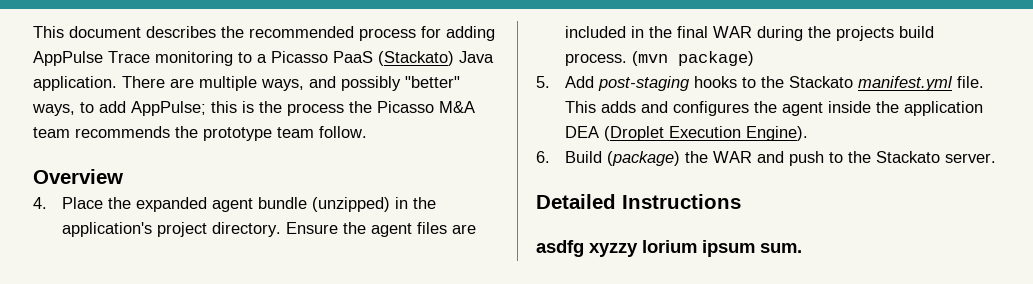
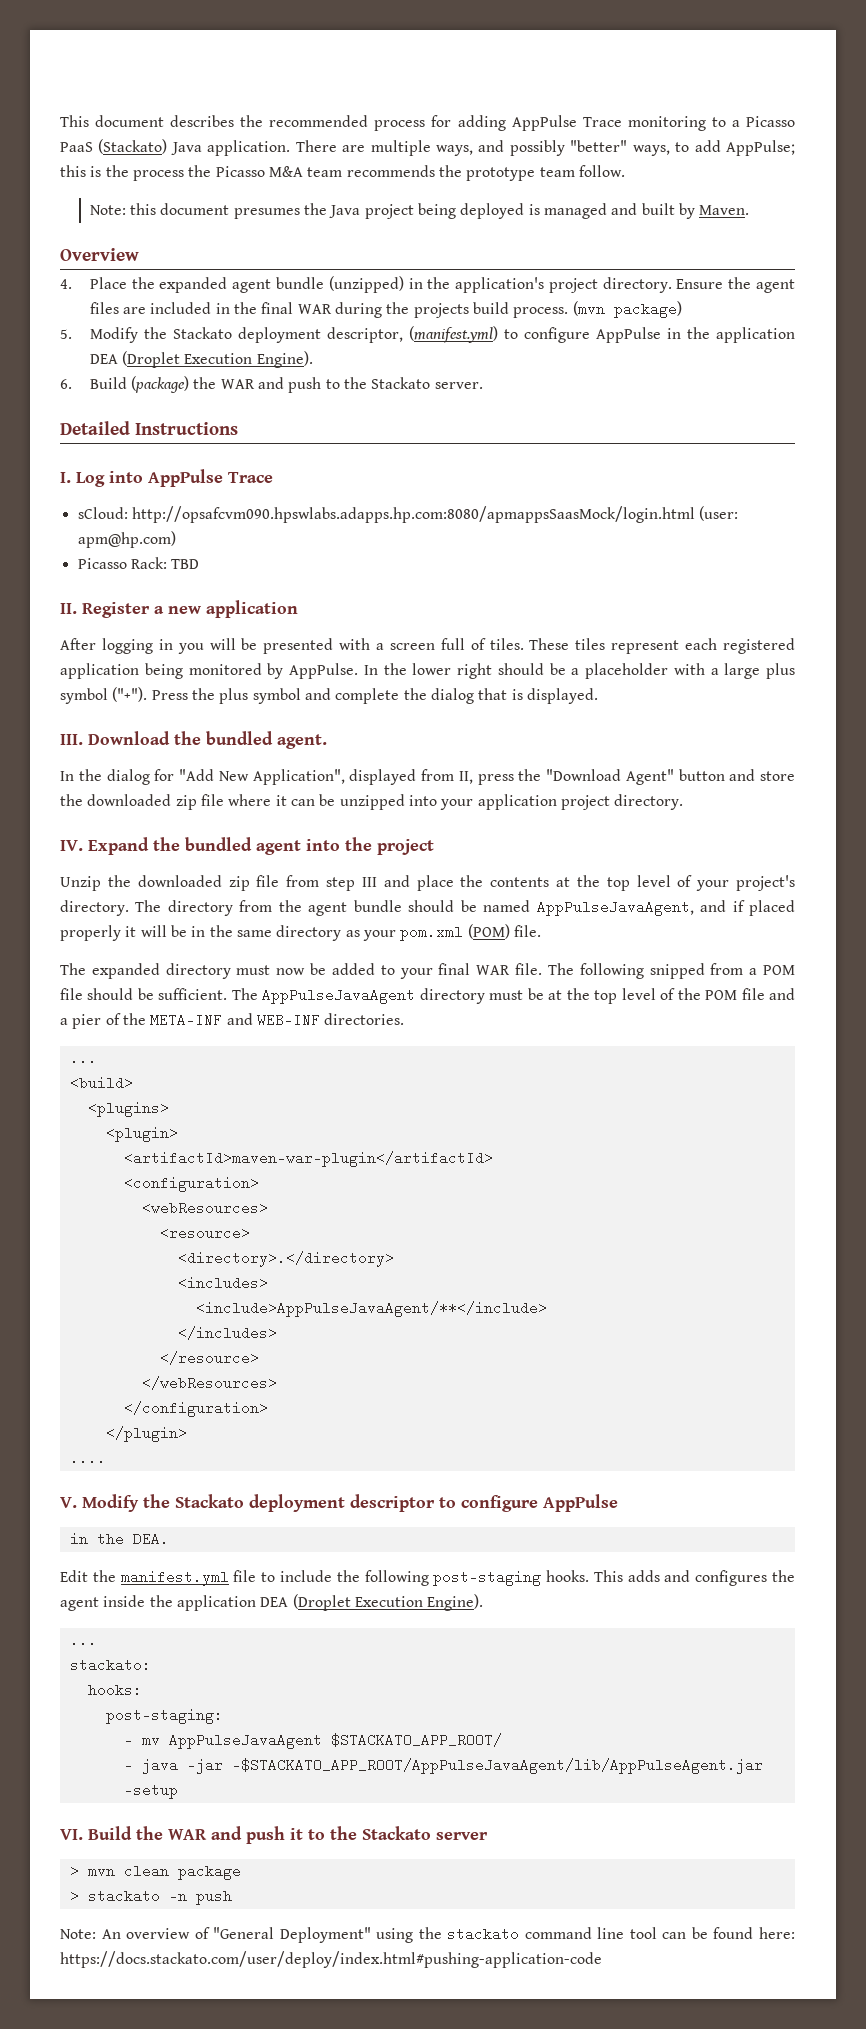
(367, 132) none -> [89,203,750,219] // Note: this document presumes the Java project being deployed is managed and built by Maven.
[564,76,984,91] [564,101,871,116] Add post-staging hooks to the Stackato manifest.yml file. This adds and configures the agent inside -> [89,326,681,343] Modify the Stackato deployment descriptor, (manifest.yml) to configure AppPulse in
[536,240,802,257] asdfg xyzzy lorium ipsum sum. -> [60,469,273,487] [77,506,739,523] [77,531,176,548] [77,557,200,569] [60,600,298,618] [60,638,795,654] [60,663,795,679] [60,687,598,704] [60,731,327,749] [60,769,795,785] [60,794,684,810] [60,837,434,855] [60,875,796,891] [60,900,795,916] [60,924,541,941] [60,963,796,979] [60,988,796,1004] [60,1013,405,1029] [69,1051,97,1065] [69,1076,133,1090] [87,1101,169,1117] [105,1126,178,1142] [123,1151,493,1167] [123,1176,259,1192] [141,1201,268,1215] [159,1226,250,1240] [177,1251,394,1267] [177,1276,268,1290] [195,1301,547,1317] [177,1326,277,1340] [159,1351,259,1365] [141,1376,277,1390] [123,1401,268,1417] [105,1426,187,1442] [69,1451,106,1465] [60,1494,618,1512] [69,1532,169,1546] [60,1570,796,1586] [60,1594,484,1611] [69,1633,97,1647] [69,1658,151,1672] [87,1683,142,1697] [105,1708,223,1724] [123,1733,502,1749] [123,1758,763,1774] [123,1783,178,1799] [60,1826,488,1844] [69,1864,241,1880] [69,1889,232,1905] [60,1927,795,1943] [60,1951,602,1968] I. Log into AppPulse Trace // sCloud: http://opsafcvm090.hpswlabs.adapps.hp.com:8080/apmappsSaasMock/login.html (user: apm@hp.com) // Picasso Rack: TBD // II. Register a new application // After logging in you will be presented with a screen full of tiles. These tiles represent each registered application being monitored by AppPulse. In the lower right should be a placeholder with a large plus symbol ("+"). Press the plus symbol and complete the dialog that is displayed. // III. Download the bundled agent. // In the dialog for "Add New Application", displayed from II, press the "Download Agent" button and store the downloaded zip file where it can be unzipped into your application project directory. // IV. Expand the bundled agent into the project // Unzip the downloaded zip file from step III and place the contents at the top level of your project's directory. The directory from the agent bundle should be named AppPulseJavaAgent, and if placed properly it will be in the same directory as your pom.xml (POM) file. // The expanded directory must now be added to your final WAR file. The following snipped from a POM file should be sufficient. The AppPulseJavaAgent directory must be at the top level of the POM file and a pier of the META-INF and WEB-INF directories. // ... // <build> // <plugins> // <plugin> // <artifactId>maven-war-plugin</artifactId> // <configuration> // <webResources> // <resource> // <directory>.</directory> // <includes> // <include>AppPulseJavaAgent/**</include> // </includes> // </resource> // </webResources> // </configuration> // </plugin> // .... // V. Modify the Stackato deployment descriptor to configure AppPulse // in the DEA. // Edit the manifest.yml file to include the following post-staging hooks. This adds and configures the agent inside the application DEA (Droplet Execution Engine). // ... // stackato: // hooks: // post-staging: // - mv AppPulseJavaAgent $STACKATO_APP_ROOT/ // - java -jar -$STACKATO_APP_ROOT/AppPulseJavaAgent/lib/AppPulseAgent.jar -setup // VI. Build the WAR and push it to the Stackato server // > mvn clean package // > stackato -n push // Note: An overview of "General Deployment" using the stackato command line tool can be found here: https://docs.stackato.com/user/deploy/index.html#pushing-application-code

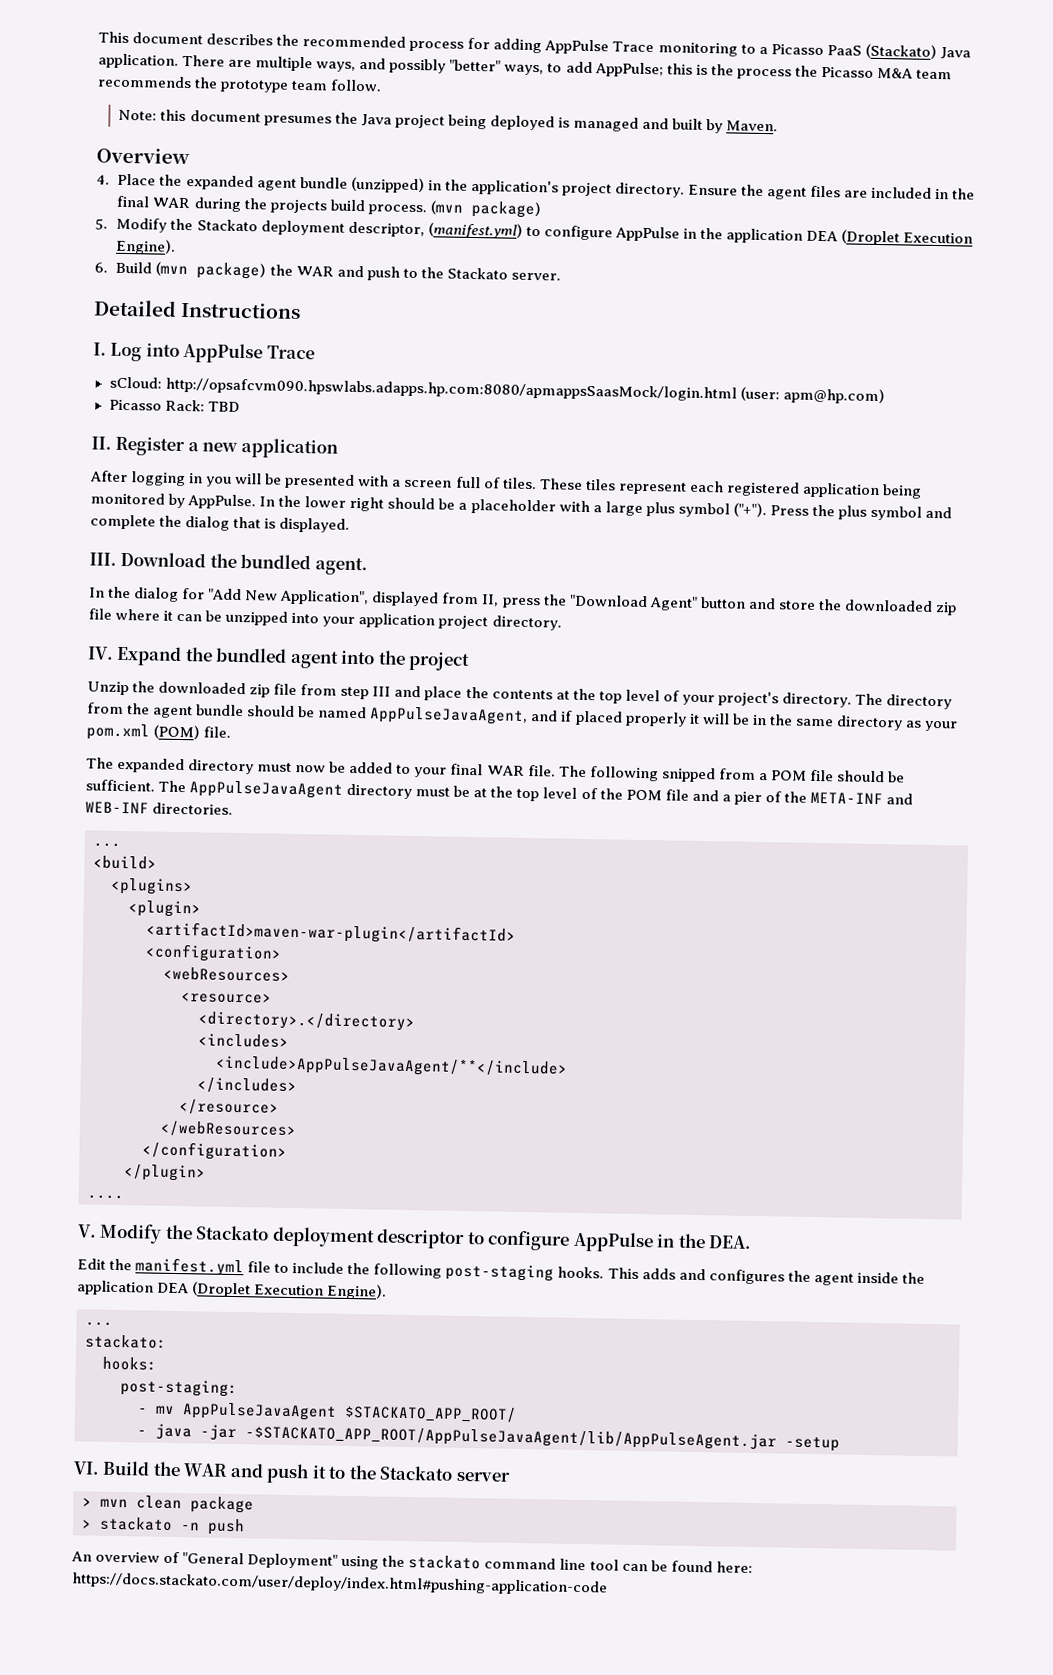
[131,376,190,393] (package) -> [155,261,267,280] (mvn package)
(618, 1503) // -> (654, 1242) none
[60,1929,96,1939] Note: -> (245, 1527) none

